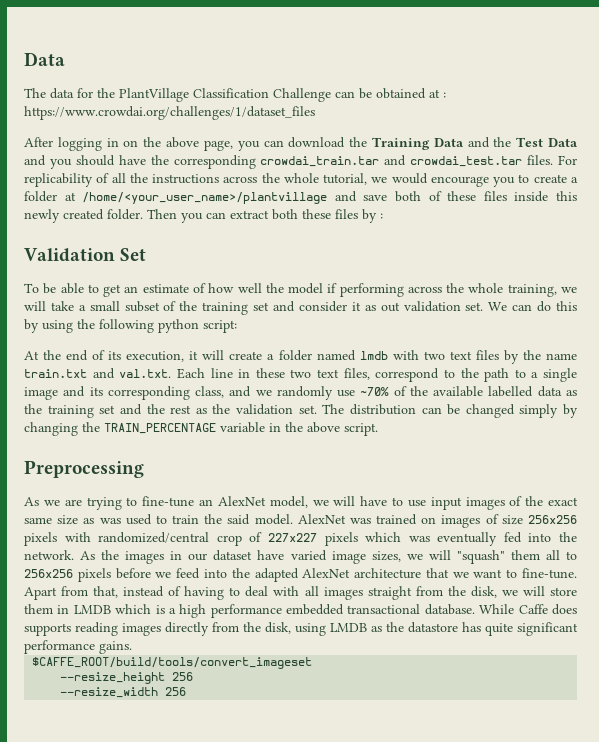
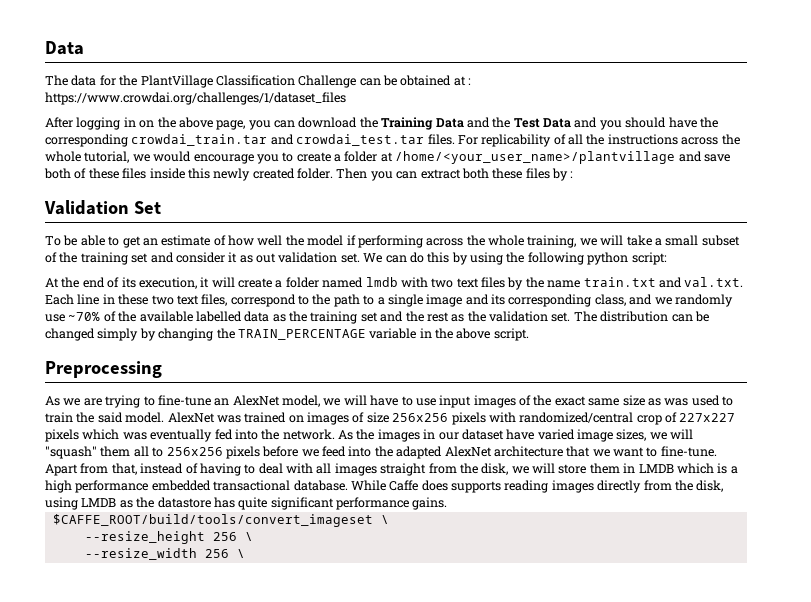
(313, 663) none -> [380,515,389,524] \
(194, 676) none -> [244,532,253,541] \
(187, 691) none -> [236,549,245,558] \

